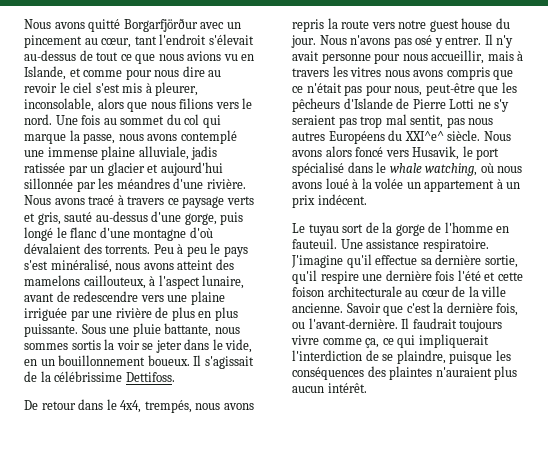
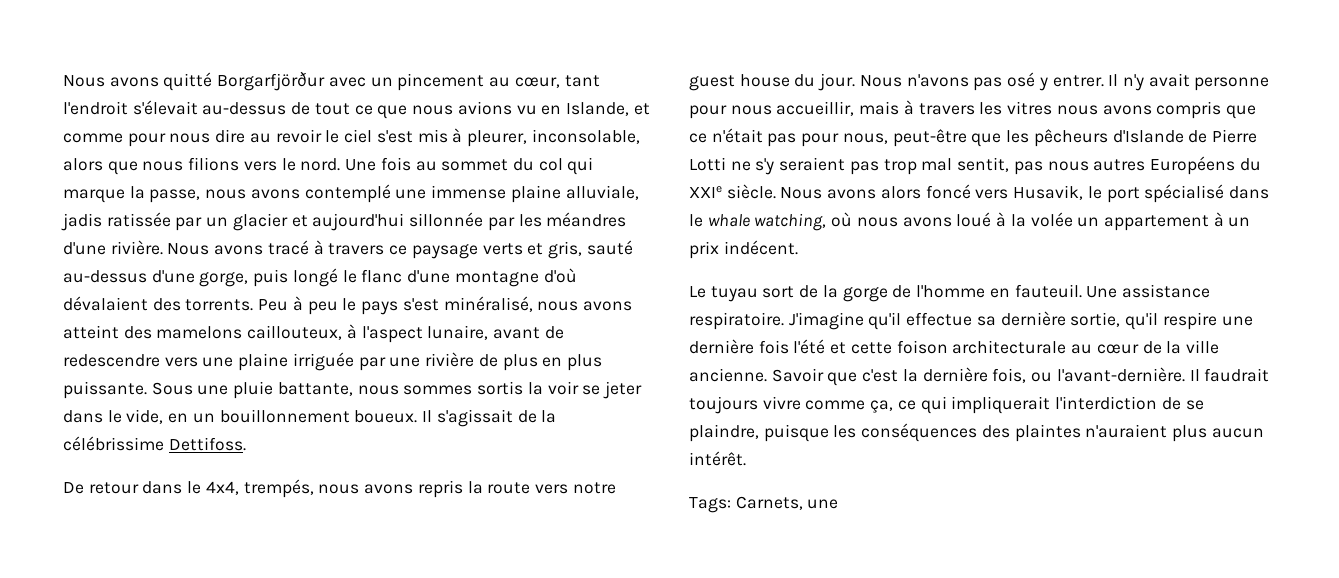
[404,131,444,141] XXI^e^ -> [689,186,722,198] XXIe
(367, 388) none -> [689,496,839,513] // Tags: Carnets, une

